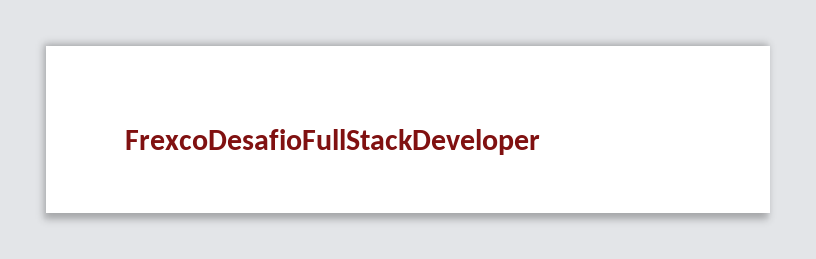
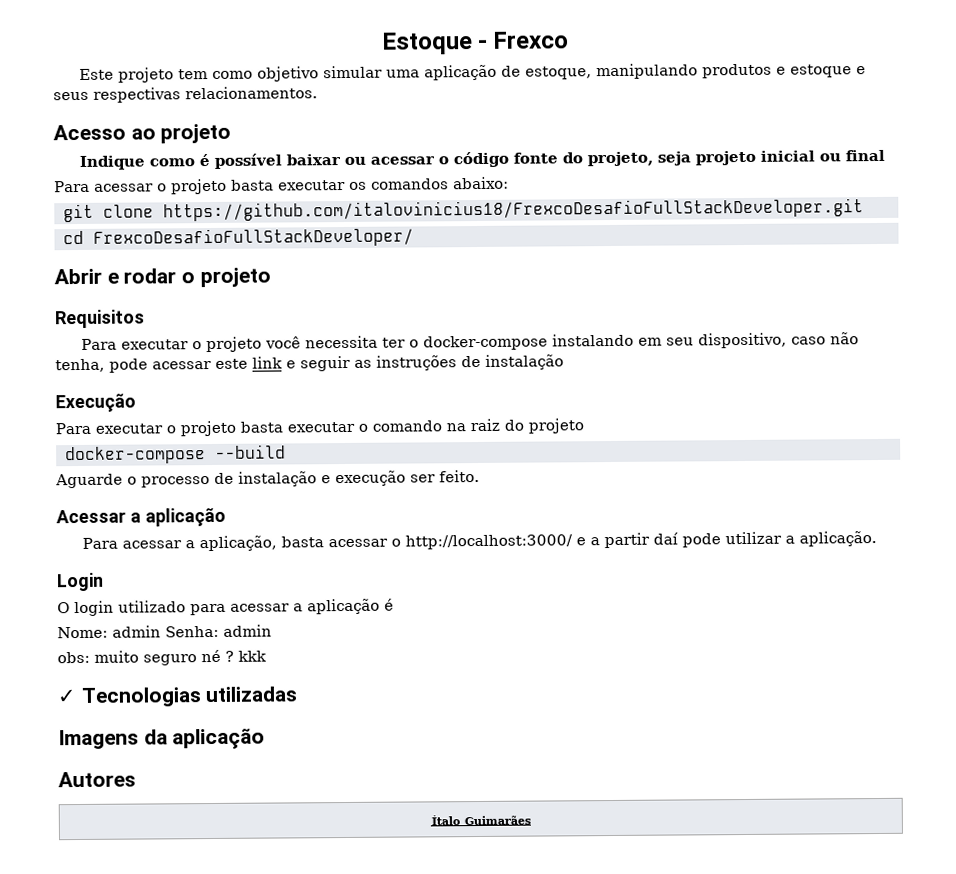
[125,129,540,155] FrexcoDesafioFullStackDeveloper -> [380,31,570,55] [78,63,866,83] [53,86,318,103] [53,123,232,144] [78,149,885,170] [54,176,509,195] [63,198,864,223] [63,227,414,248] [54,267,271,288] [55,309,145,329] [80,332,859,353] [55,354,564,373] [55,393,136,413] [55,418,584,437] [65,444,286,465] [55,469,480,489] [56,507,226,527] [81,531,877,552] [57,572,104,592] [57,598,394,617] [57,624,272,639] [57,649,267,666] [57,686,298,707] [58,728,266,750] [58,771,136,788] [430,815,531,826] Estoque - Frexco // Este projeto tem como objetivo simular uma aplicação de estoque, manipulando produtos e estoque e seus respectivas relacionamentos. // Acesso ao projeto // Indique como é possível baixar ou acessar o código fonte do projeto, seja projeto inicial ou final // Para acessar o projeto basta executar os comandos abaixo: // git clone https://github.com/italovinicius18/FrexcoDesafioFullStackDeveloper.git // cd FrexcoDesafioFullStackDeveloper/ // Abrir e rodar o projeto // Requisitos // Para executar o projeto você necessita ter o docker-compose instalando em seu dispositivo, caso não tenha, pode acessar este link e seguir as instruções de instalação // Execução // Para executar o projeto basta executar o comando na raiz do projeto // docker-compose --build // Aguarde o processo de instalação e execução ser feito. // Acessar a aplicação // Para acessar a aplicação, basta acessar o http://localhost:3000/ e a partir daí pode utilizar a aplicação. // Login // O login utilizado para acessar a aplicação é // Nome: admin Senha: admin // obs: muito seguro né ? kkk // ✓ Tecnologias utilizadas // Imagens da aplicação // Autores // Ítalo Guimarães

